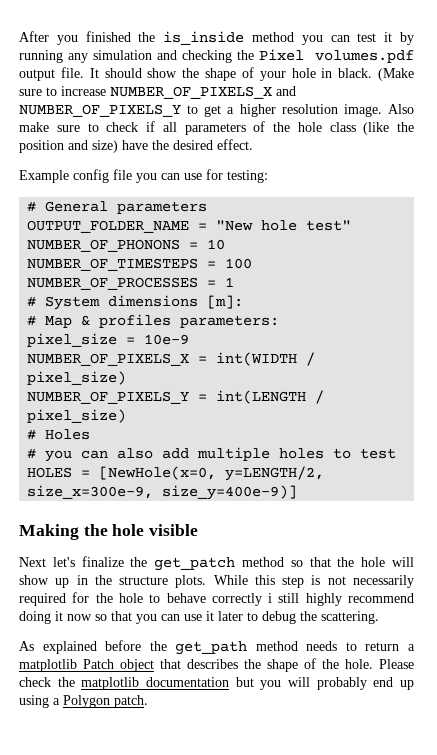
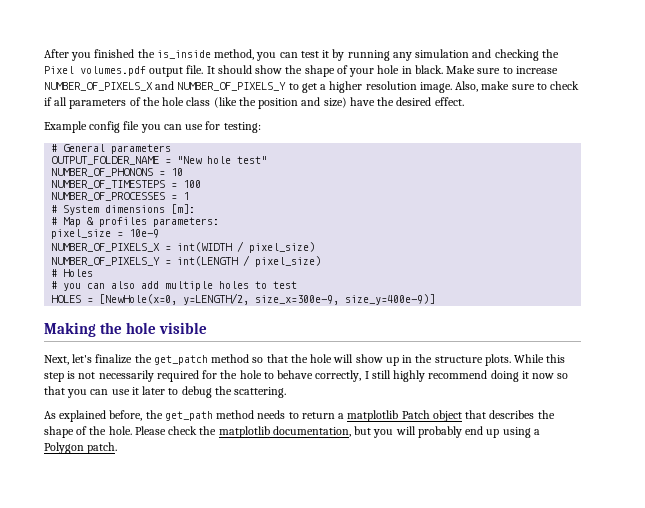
[252,32,294,42] method -> [214,49,255,60] method,
[378,68,414,81] (Make -> [446,65,476,74] Make
[388,104,415,114] Also -> [455,81,479,92] Also,
[19,557,46,567] Next -> [44,355,69,365] Next,
[211,593,273,606] correctly i -> [315,370,369,382] correctly, I
[105,640,142,651] before -> [109,410,143,421] before,
[146,677,229,687] documentation -> [272,426,351,437] documentation,

